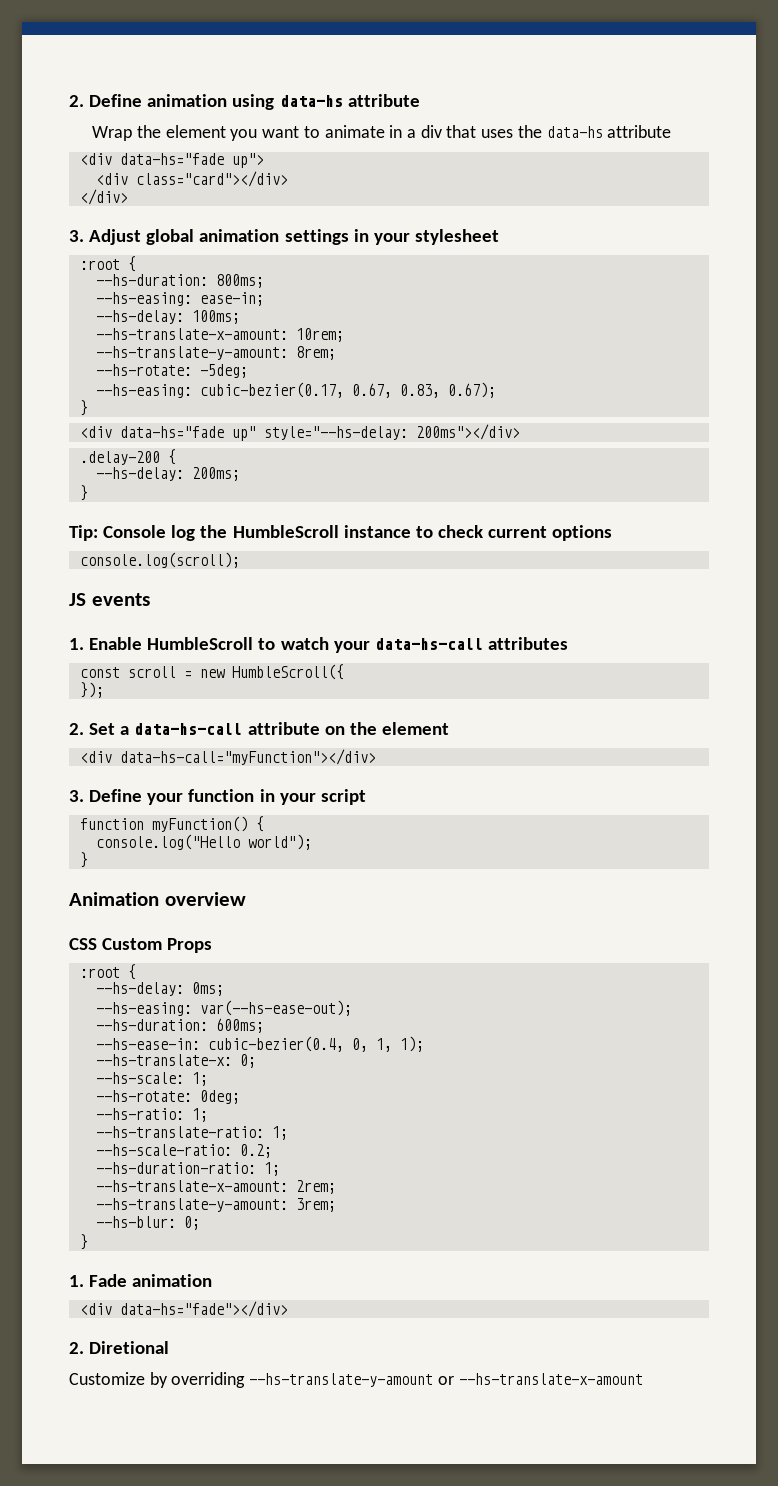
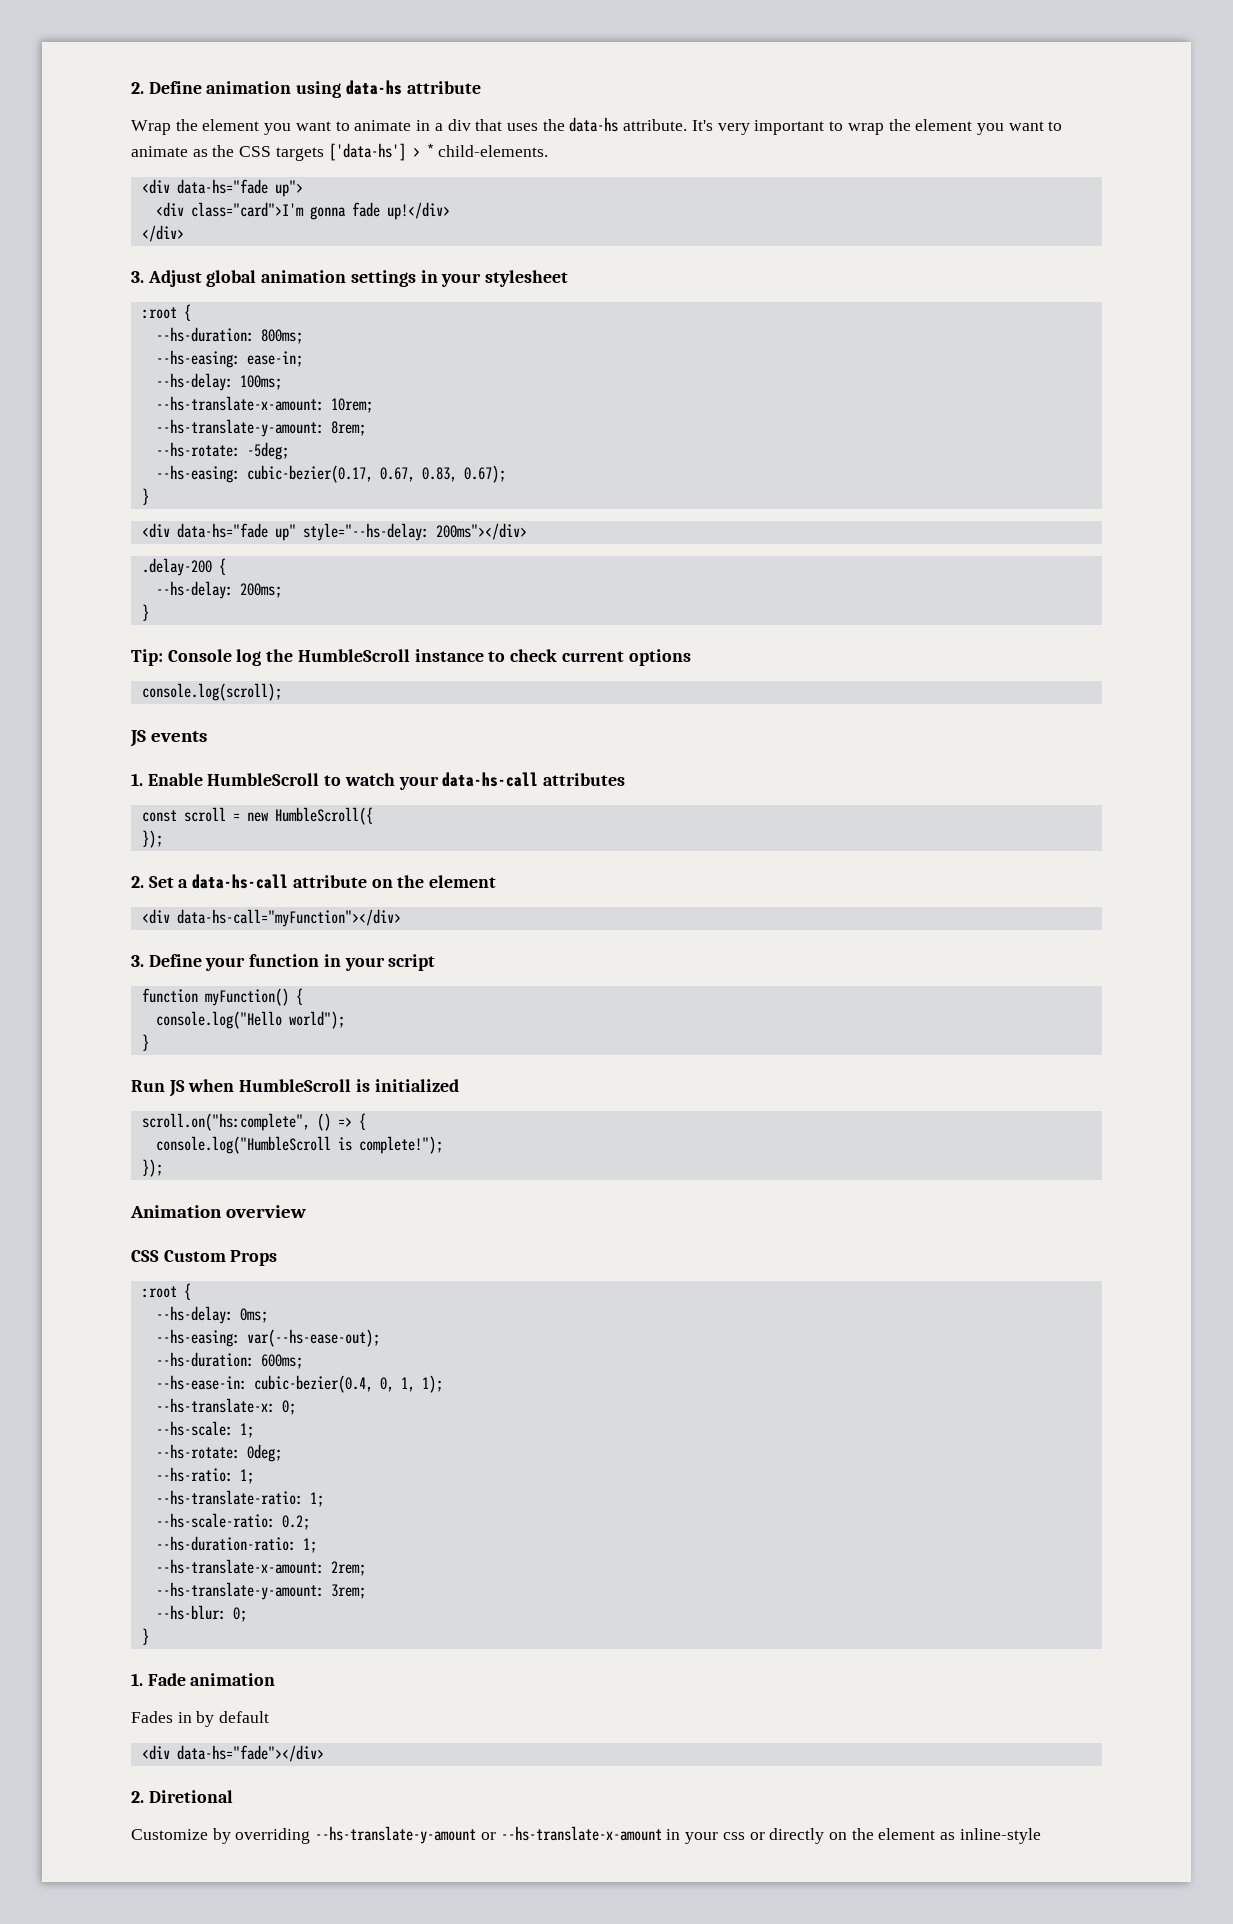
[607,125,672,138] attribute -> [623,119,1063,135] [131,143,549,161] attribute. It's very important to wrap the element you want to animate as the CSS targets ['data-hs'] > * child-elements.
[135,171,288,187] class="card"></div> -> [190,202,450,220] class="card">I'm gonna fade up!</div>
(88, 860) none -> [131,1079,459,1097] [141,1113,366,1131] [155,1136,443,1154] [141,1159,163,1177] // Run JS when HumbleScroll is initialized // scroll.on("hs:complete", () => { // console.log("HumbleScroll is complete!"); // });
(213, 1280) none -> [131,1711,270,1727] // Fades in by default
(643, 1379) none -> [666,1828,1041,1844] in your css or directly on the element as inline-style

